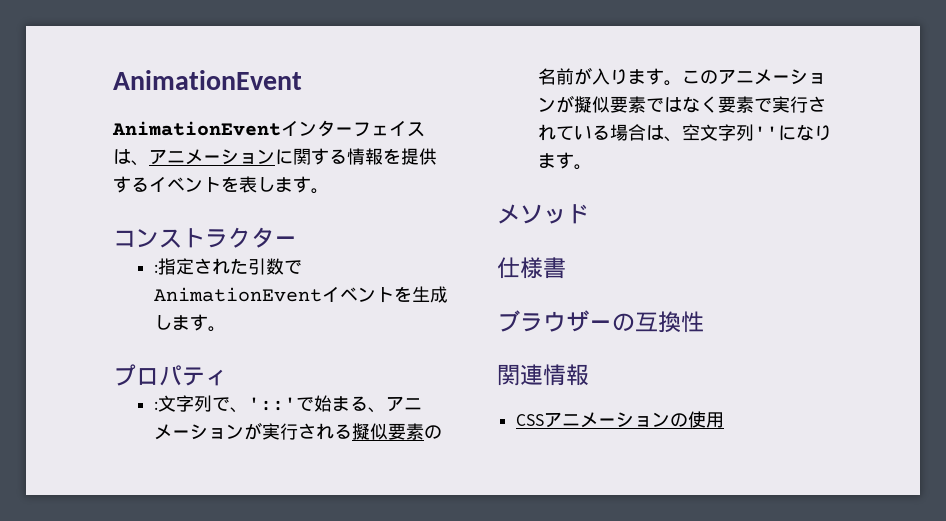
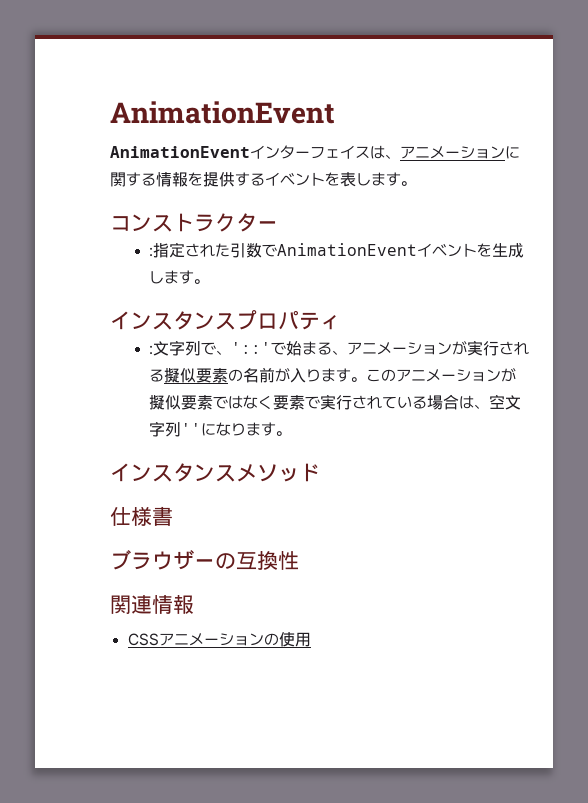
(227, 329) none -> [110,311,236,330] インスタンス
(593, 167) none -> [110,463,236,482] インスタンス

